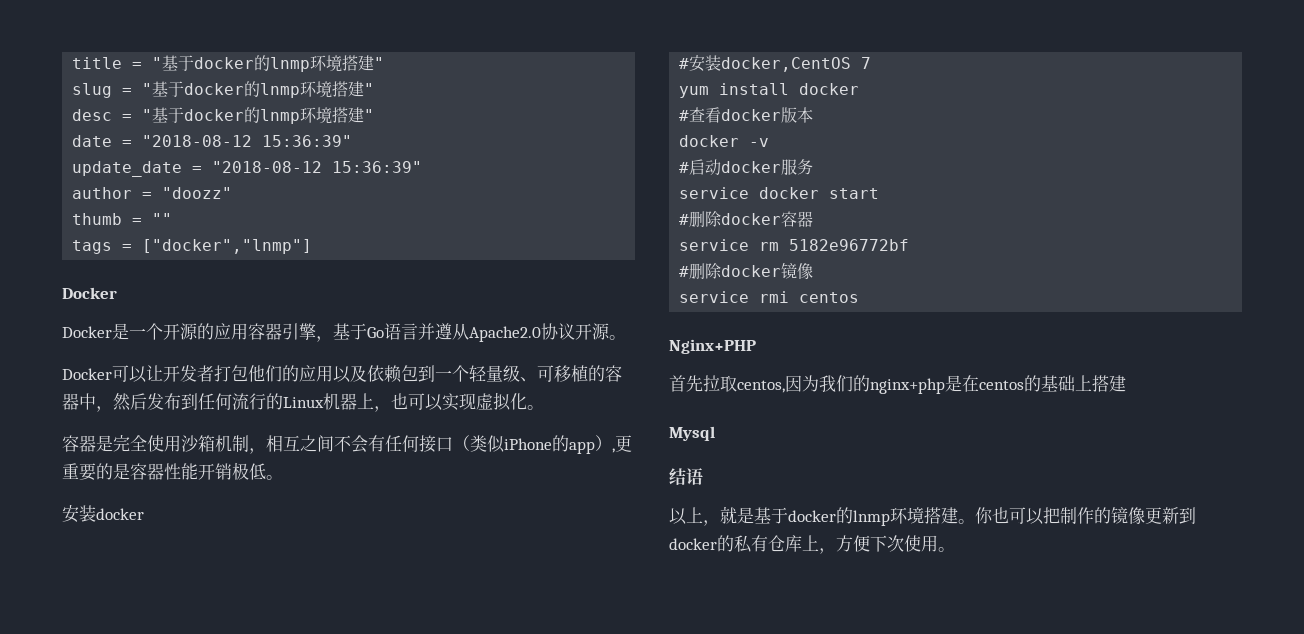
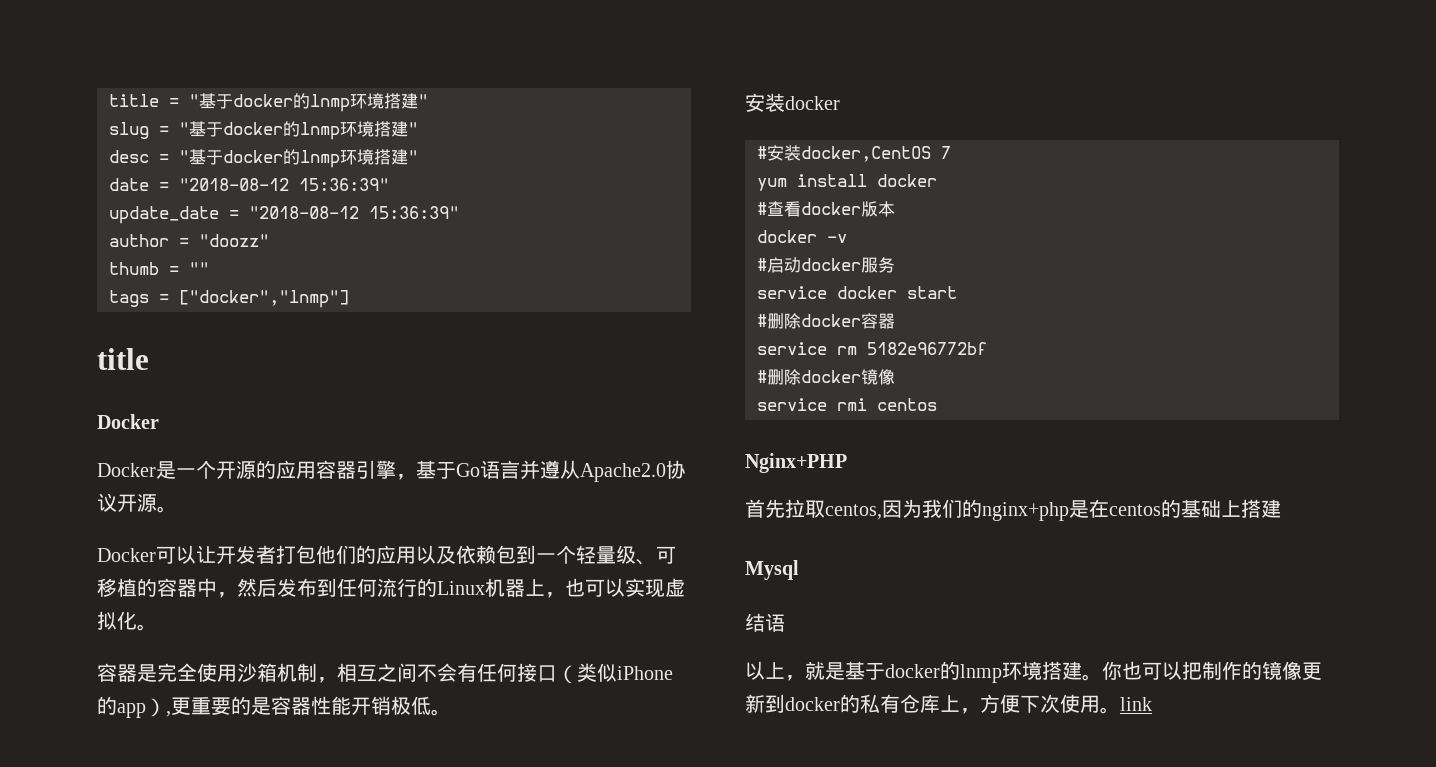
(313, 246) none -> [97,348,149,370] // title
(955, 549) none -> [1120,697,1152,711] link

